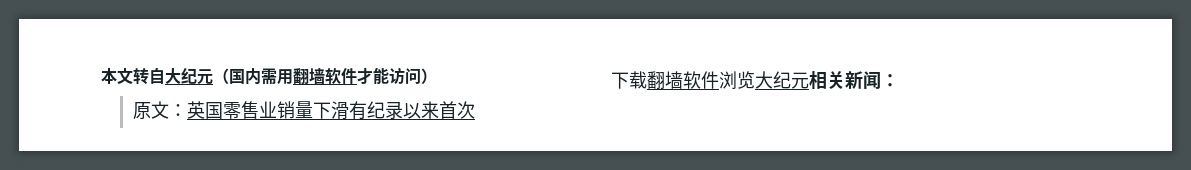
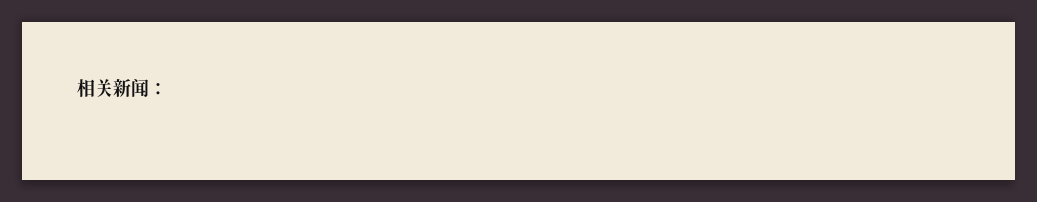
[101,67,437,85] [132,101,475,120] [611,71,809,89] 本文转自大纪元（国内需用翻墙软件才能访问） // 原文：英国零售业销量下滑有纪录以来首次 // 下载翻墙软件浏览大纪元 -> (77, 88) none

